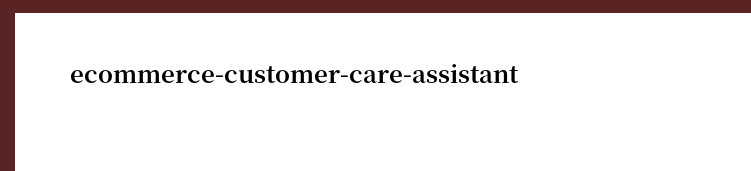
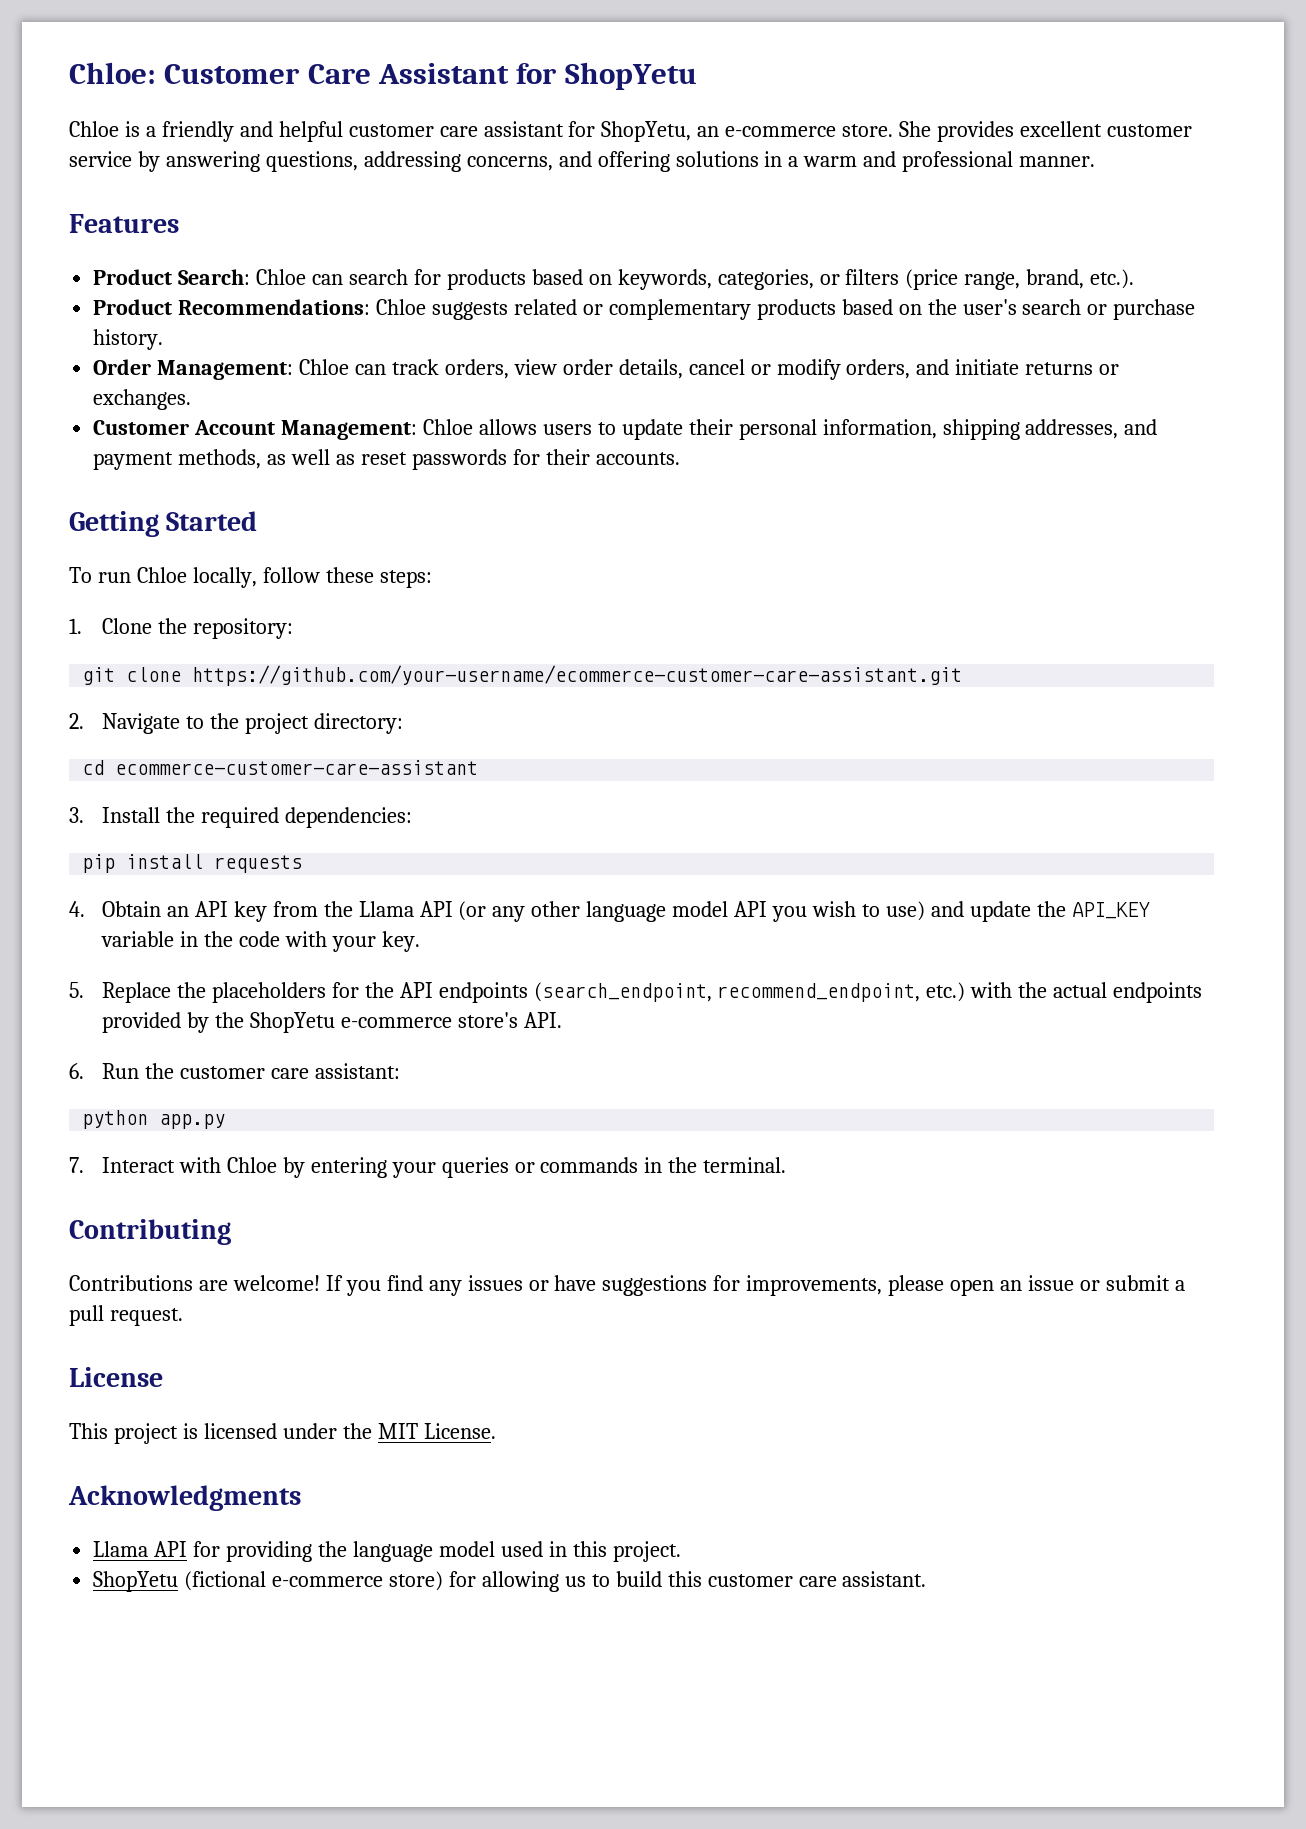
[70,64,519,83] ecommerce-customer-care-assistant -> [69,62,697,90] [69,121,1192,142] [69,151,1096,172] [69,214,179,233] [93,269,1135,290] [93,299,1196,320] [93,329,164,350] [93,359,1120,380] [93,389,192,410] [93,419,1158,440] [93,449,680,470] [69,511,258,537] [69,567,432,588] [69,618,293,639] [82,665,963,686] [69,713,403,734] [82,760,479,775] [69,807,412,828] [82,854,303,873] [69,901,1150,922] [100,931,420,952] [69,982,1203,1003] [101,1012,562,1033] [69,1063,400,1079] [82,1110,226,1129] [69,1157,787,1178] [69,1219,231,1245] [69,1275,1185,1296] [69,1305,183,1326] [69,1367,163,1387] [69,1423,496,1444] [68,1485,301,1511] [93,1541,681,1562] [93,1571,927,1592] Chloe: Customer Care Assistant for ShopYetu // Chloe is a friendly and helpful customer care assistant for ShopYetu, an e-commerce store. She provides excellent customer service by answering questions, addressing concerns, and offering solutions in a warm and professional manner. // Features // Product Search: Chloe can search for products based on keywords, categories, or filters (price range, brand, etc.). // Product Recommendations: Chloe suggests related or complementary products based on the user's search or purchase history. // Order Management: Chloe can track orders, view order details, cancel or modify orders, and initiate returns or exchanges. // Customer Account Management: Chloe allows users to update their personal information, shipping addresses, and payment methods, as well as reset passwords for their accounts. // Getting Started // To run Chloe locally, follow these steps: // 1. Clone the repository: // git clone https://github.com/your-username/ecommerce-customer-care-assistant.git // 2. Navigate to the project directory: // cd ecommerce-customer-care-assistant // 3. Install the required dependencies: // pip install requests // 4. Obtain an API key from the Llama API (or any other language model API you wish to use) and update the API_KEY variable in the code with your key. // 5. Replace the placeholders for the API endpoints (search_endpoint, recommend_endpoint, etc.) with the actual endpoints provided by the ShopYetu e-commerce store's API. // 6. Run the customer care assistant: // python app.py // 7. Interact with Chloe by entering your queries or commands in the terminal. // Contributing // Contributions are welcome! If you find any issues or have suggestions for improvements, please open an issue or submit a pull request. // License // This project is licensed under the MIT License. // Acknowledgments // Llama API for providing the language model used in this project. // ShopYetu (fictional e-commerce store) for allowing us to build this customer care assistant.

